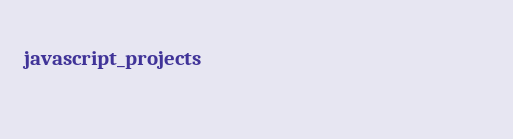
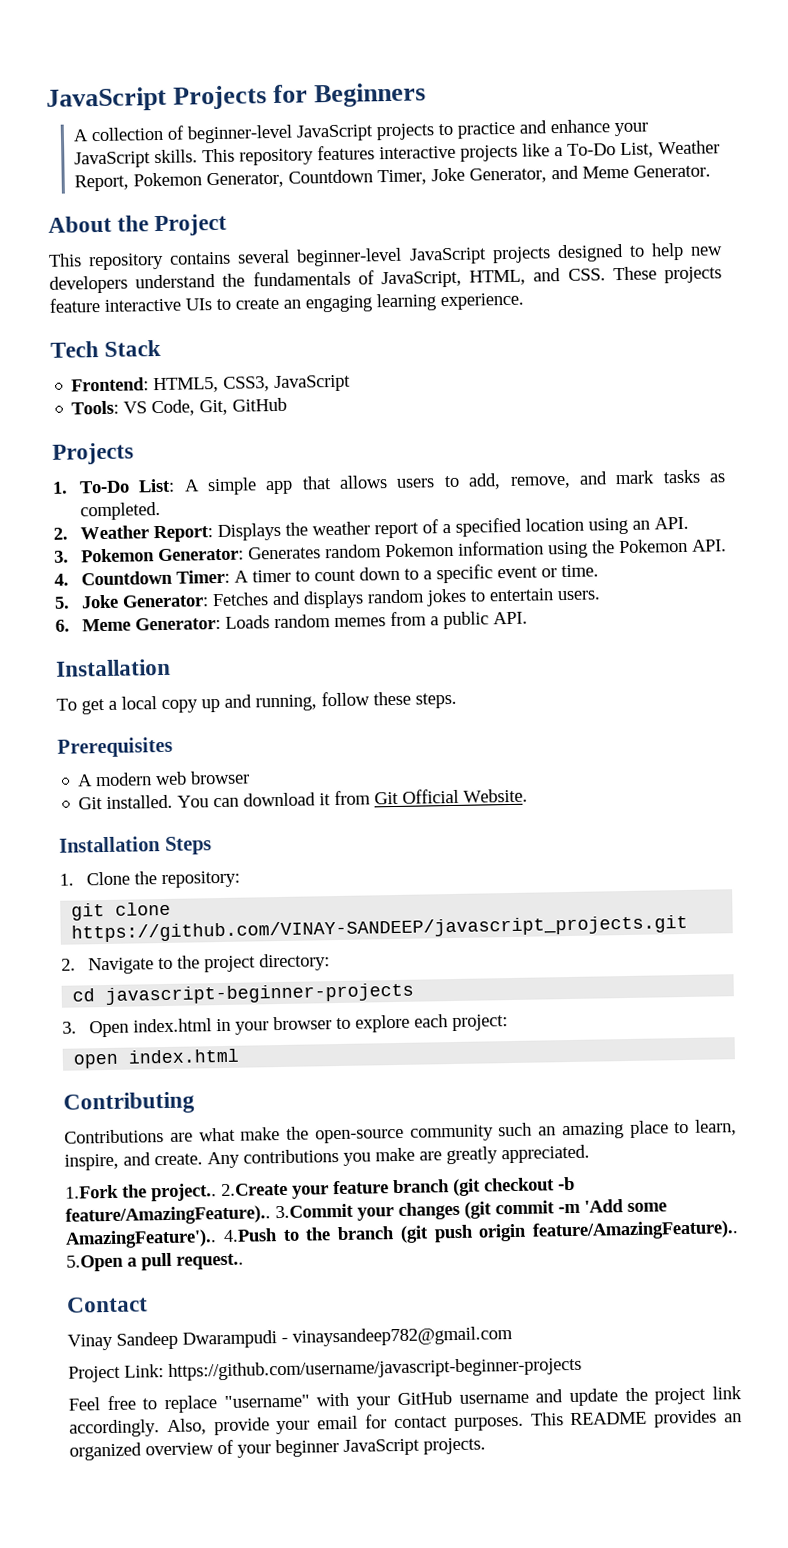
[22,51,201,69] javascript_projects -> [46,82,427,112] [72,119,649,144] [73,140,720,169] [73,164,711,192] [48,213,228,237] [48,242,724,271] [49,266,722,294] [49,292,524,313] [50,339,162,358] [71,374,352,394] [71,397,288,417] [52,442,134,465] [52,469,726,496] [79,501,161,521] [53,516,689,543] [54,538,727,563] [54,564,599,586] [54,588,601,609] [55,611,528,632] [55,658,171,677] [56,691,457,715] [57,736,173,758] [77,770,251,787] [78,788,529,810] [59,836,212,855] [59,870,240,889] [71,901,172,921] [71,914,689,943] [61,953,330,975] [72,982,415,1006] [62,1014,508,1038] [73,1048,240,1069] [63,1091,195,1115] [64,1119,737,1144] [64,1144,590,1171] [65,1176,575,1202] [65,1199,667,1226] [65,1220,739,1249] [66,1252,244,1272] [67,1296,148,1313] [67,1326,513,1351] [68,1356,582,1383] [68,1386,743,1414] [69,1409,742,1438] [69,1437,486,1461] JavaScript Projects for Beginners // A collection of beginner-level JavaScript projects to practice and enhance your JavaScript skills. This repository features interactive projects like a To-Do List, Weather Report, Pokemon Generator, Countdown Timer, Joke Generator, and Meme Generator. // About the Project // This repository contains several beginner-level JavaScript projects designed to help new developers understand the fundamentals of JavaScript, HTML, and CSS. These projects feature interactive UIs to create an engaging learning experience. // Tech Stack // Frontend: HTML5, CSS3, JavaScript // Tools: VS Code, Git, GitHub // Projects // 1. To-Do List: A simple app that allows users to add, remove, and mark tasks as completed. // 2. Weather Report: Displays the weather report of a specified location using an API. // 3. Pokemon Generator: Generates random Pokemon information using the Pokemon API. // 4. Countdown Timer: A timer to count down to a specific event or time. // 5. Joke Generator: Fetches and displays random jokes to entertain users. // 6. Meme Generator: Loads random memes from a public API. // Installation // To get a local copy up and running, follow these steps. // Prerequisites // A modern web browser // Git installed. You can download it from Git Official Website. // Installation Steps // 1. Clone the repository: // git clone https://github.com/VINAY-SANDEEP/javascript_projects.git // 2. Navigate to the project directory: // cd javascript-beginner-projects // 3. Open index.html in your browser to explore each project: // open index.html // Contributing // Contributions are what make the open-source community such an amazing place to learn, inspire, and create. Any contributions you make are greatly appreciated. // 1.Fork the project.. 2.Create your feature branch (git checkout -b feature/AmazingFeature).. 3.Commit your changes (git commit -m 'Add some AmazingFeature').. 4.Push to the branch (git push origin feature/AmazingFeature).. 5.Open a pull request.. // Contact // Vinay Sandeep Dwarampudi - vinaysandeep782@gmail.com // Project Link: https://github.com/username/javascript-beginner-projects // Feel free to replace "username" with your GitHub username and update the project link accordingly. Also, provide your email for contact purposes. This README provides an organized overview of your beginner JavaScript projects.

